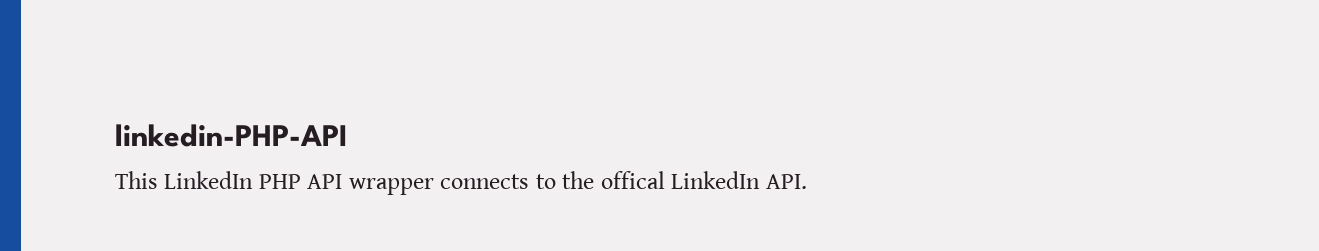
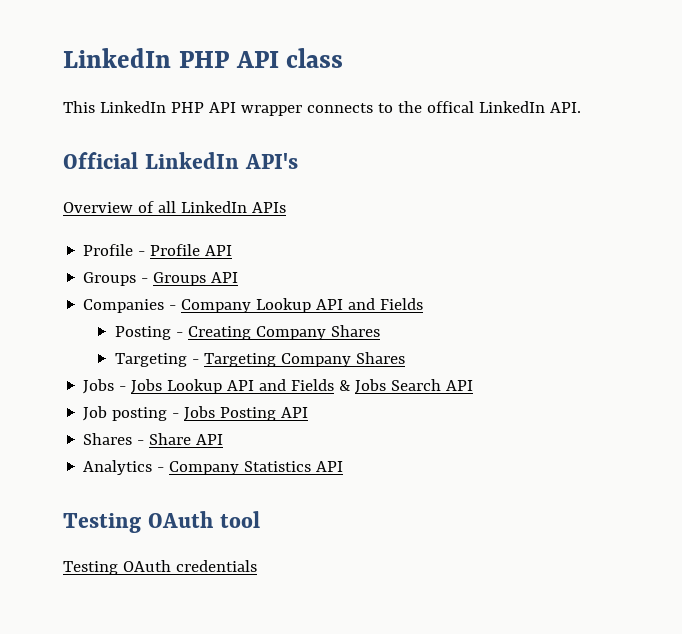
[115,124,347,147] linkedin-PHP-API -> [63,48,344,68] LinkedIn PHP API class
(807, 181) none -> [63,152,298,169] [63,201,286,213] [83,244,233,256] [83,272,239,286] [83,298,424,313] [114,325,380,340] [114,352,405,367] [83,379,474,394] [83,406,309,421] [83,433,224,445] [83,460,344,475] [63,511,260,533] [63,560,257,575] // Official LinkedIn API's // Overview of all LinkedIn APIs // Profile - Profile API // Groups - Groups API // Companies - Company Lookup API and Fields // Posting - Creating Company Shares // Targeting - Targeting Company Shares // Jobs - Jobs Lookup API and Fields & Jobs Search API // Job posting - Jobs Posting API // Shares - Share API // Analytics - Company Statistics API // Testing OAuth tool // Testing OAuth credentials

